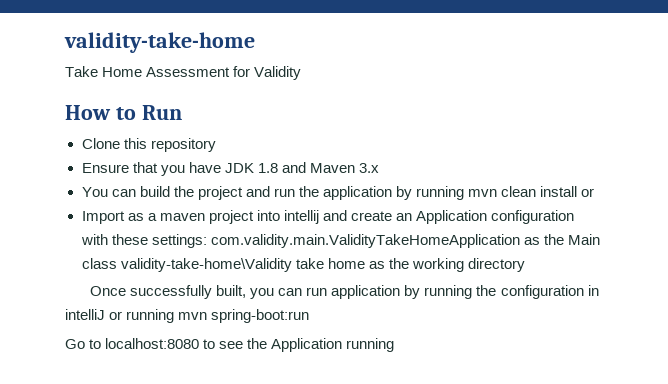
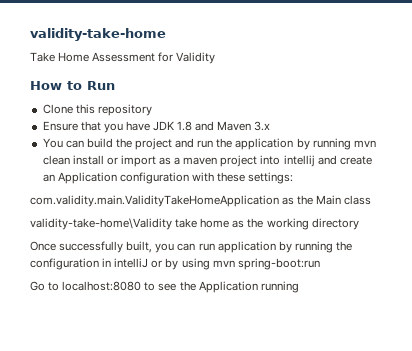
[81,211,125,224] // Import -> [120,155,156,167] import
(207, 241) none -> (294, 178) //
(117, 263) none -> (372, 200) //
[126,309,175,323] running -> [165,258,210,270] by using

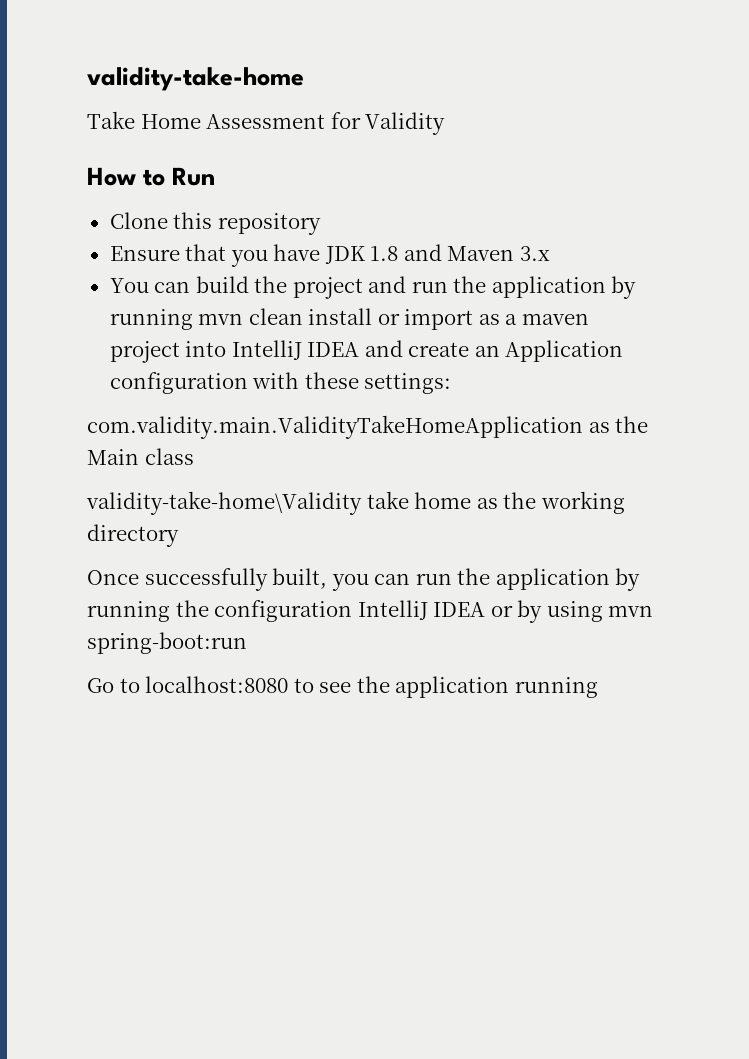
[283,155,315,167] intellij -> [231,340,360,360] IntelliJ IDEA
(215, 247) none -> [457,568,491,585] the
[102,258,149,268] in intelliJ -> [357,600,486,620] IntelliJ IDEA
[198,281,258,293] Application -> [395,676,510,698] application

